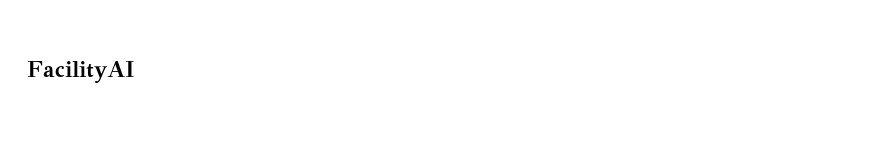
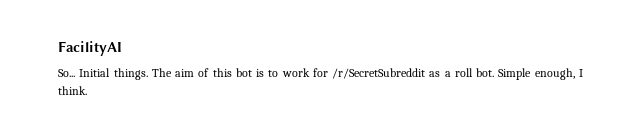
(135, 72) none -> [58,68,583,80] [58,86,87,95] // So... Initial things. The aim of this bot is to work for /r/SecretSubreddit as a roll bot. Simple enough, I think.

